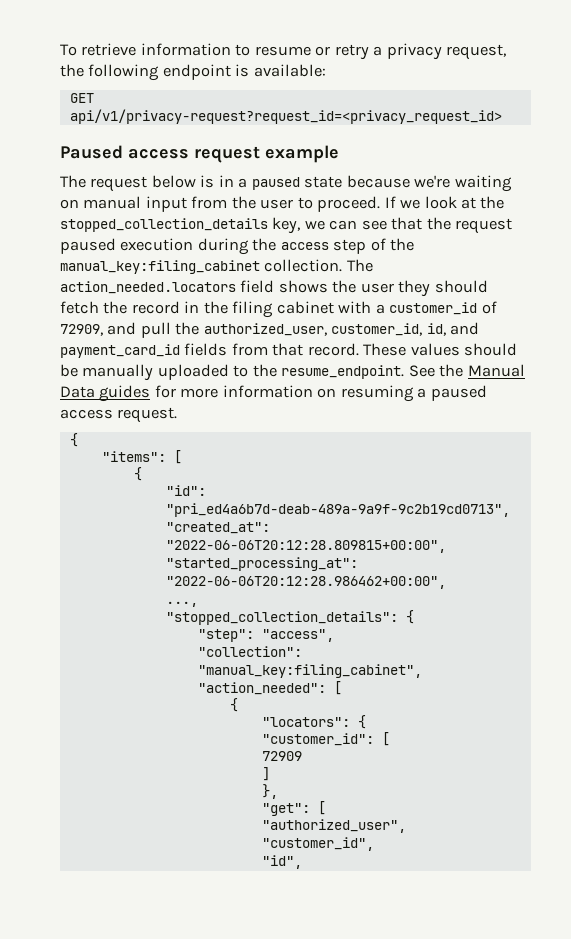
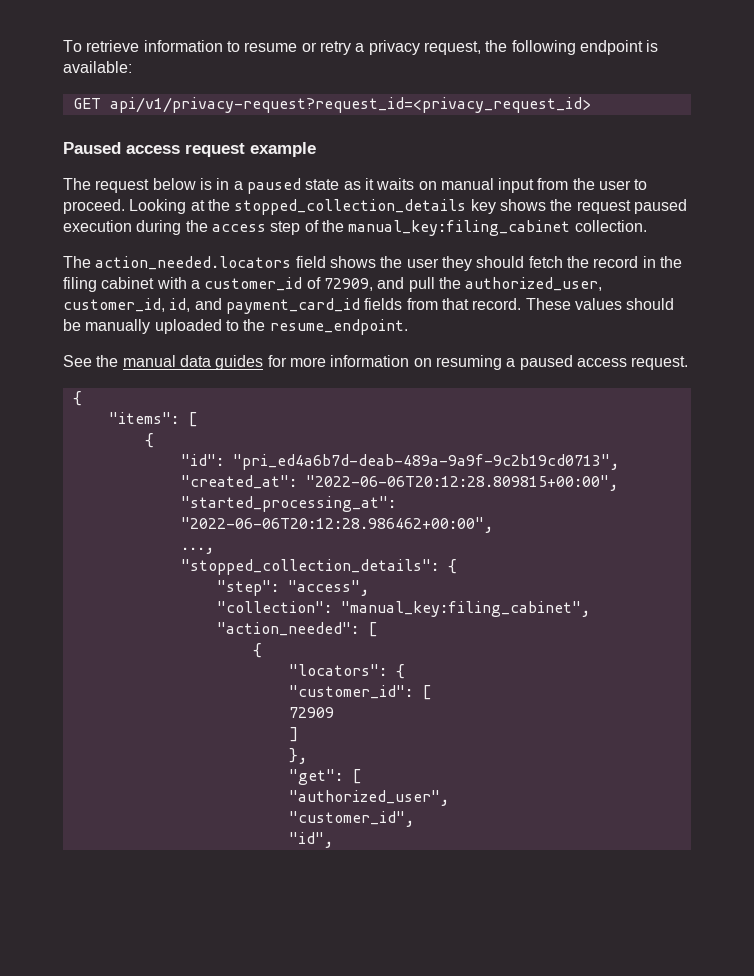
[346,175,512,192] because we're waiting -> [343,178,415,190] as it waits
[384,196,505,209] [60,217,423,234] If we look at the stopped_collection_details key, we can see that -> [129,199,546,215] Looking at the stopped_collection_details key shows
(343, 265) none -> (647, 226) //
(405, 372) none -> (408, 327) //
[467,364,525,377] [60,386,95,398] Manual Data -> [122,355,211,367] manual data

